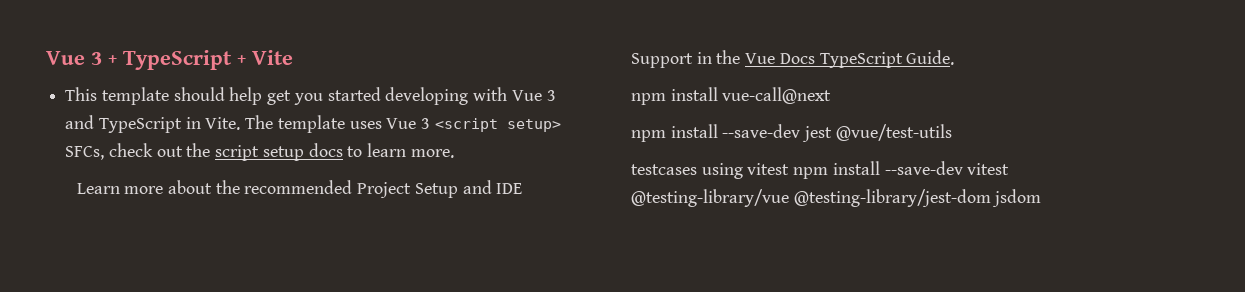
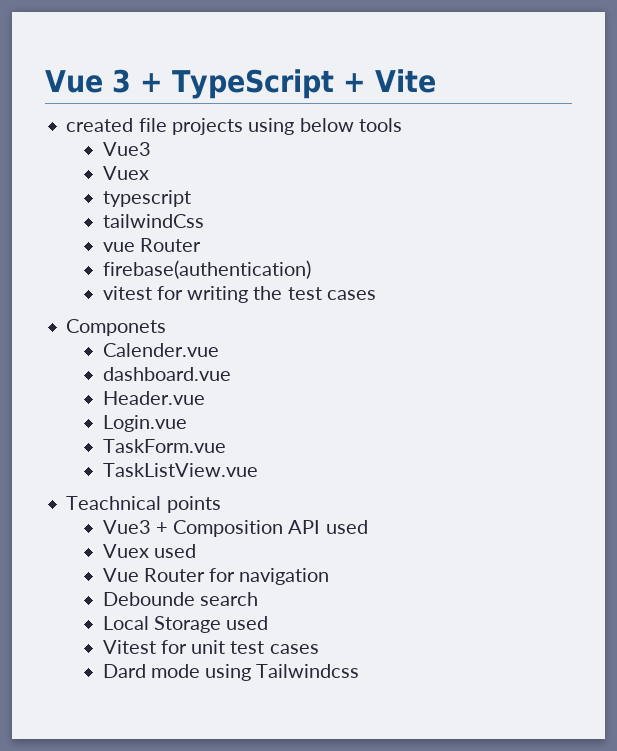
[65,87,556,105] [65,115,561,133] [65,143,454,161] [76,180,523,198] [631,50,955,68] [631,87,832,105] [631,124,952,142] [631,161,1010,179] [631,189,1042,207] This template should help get you started developing with Vue 3 and TypeScript in Vite. The template uses Vue 3 <script setup> SFCs, check out the script setup docs to learn more. // Learn more about the recommended Project Setup and IDE Support in the Vue Docs TypeScript Guide. // npm install vue-call@next // npm install --save-dev jest @vue/test-utils // testcases using vitest npm install --save-dev vitest @testing-library/vue @testing-library/jest-dom jsdom -> [66,118,402,135] [102,142,151,156] [102,166,149,180] [102,190,191,207] [102,214,204,228] [102,238,201,252] [102,260,311,279] [102,286,376,303] [66,319,167,336] [102,343,219,357] [102,367,231,381] [102,391,205,405] [102,415,187,432] [102,439,226,453] [102,463,258,477] [66,496,221,513] [102,520,368,537] [102,544,196,558] [102,568,330,585] [102,592,258,606] [102,616,269,633] [102,640,319,654] [102,664,360,681] created file projects using below tools // Vue3 // Vuex // typescript // tailwindCss // vue Router // firebase(authentication) // vitest for writing the test cases // Componets // Calender.vue // dashboard.vue // Header.vue // Login.vue // TaskForm.vue // TaskListView.vue // Teachnical points // Vue3 + Composition API used // Vuex used // Vue Router for navigation // Debounde search // Local Storage used // Vitest for unit test cases // Dard mode using Tailwindcss

